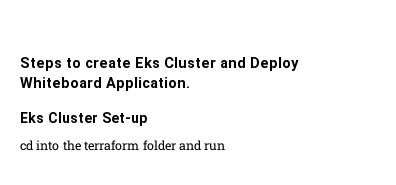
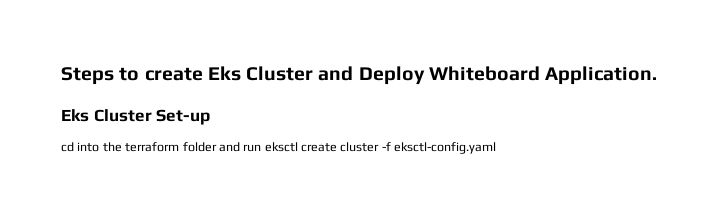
(226, 147) none -> [264,142,497,154] eksctl create cluster -f eksctl-config.yaml

